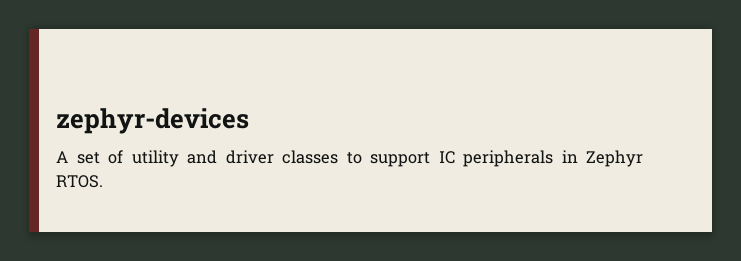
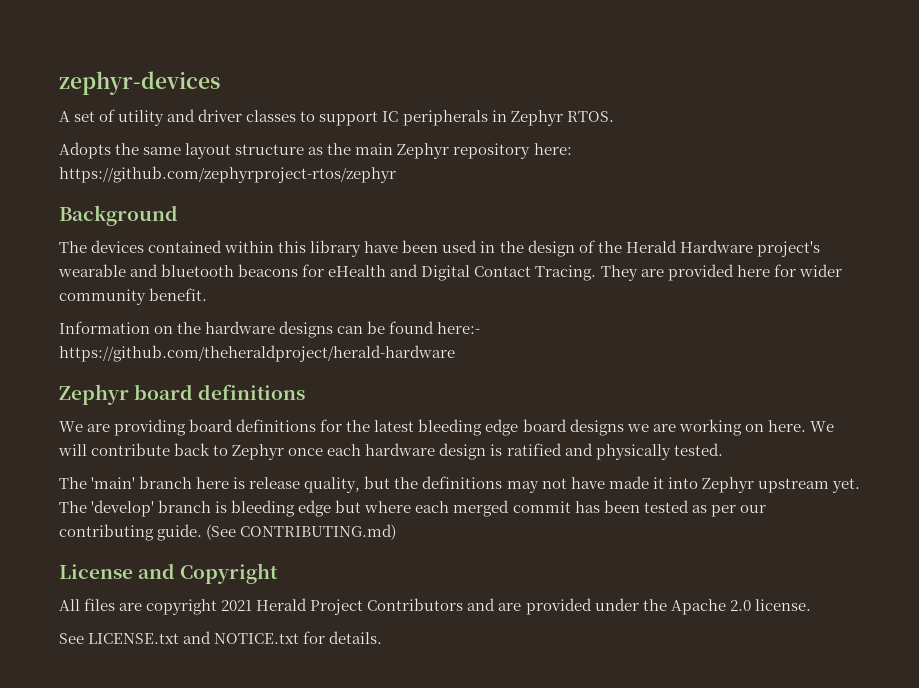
(103, 181) none -> [59,142,572,159] [59,166,396,183] [59,205,178,226] [59,240,820,257] [58,264,842,281] [59,288,208,305] [59,321,481,338] [59,345,455,362] [59,384,306,405] [59,419,834,436] [58,443,723,460] [59,476,860,493] [59,500,766,517] [59,524,397,541] [59,563,279,584] [59,598,811,615] [59,631,383,644] // Adopts the same layout structure as the main Zephyr repository here: https://github.com/zephyrproject-rtos/zephyr // Background // The devices contained within this library have been used in the design of the Herald Hardware project's wearable and bluetooth beacons for eHealth and Digital Contact Tracing. They are provided here for wider community benefit. // Information on the hardware designs can be found here:- https://github.com/theheraldproject/herald-hardware // Zephyr board definitions // We are providing board definitions for the latest bleeding edge board designs we are working on here. We will contribute back to Zephyr once each hardware design is ratified and physically tested. // The 'main' branch here is release quality, but the definitions may not have made it into Zephyr upstream yet. The 'develop' branch is bleeding edge but where each merged commit has been tested as per our contributing guide. (See CONTRIBUTING.md) // License and Copyright // All files are copyright 2021 Herald Project Contributors and are provided under the Apache 2.0 license. // See LICENSE.txt and NOTICE.txt for details.

